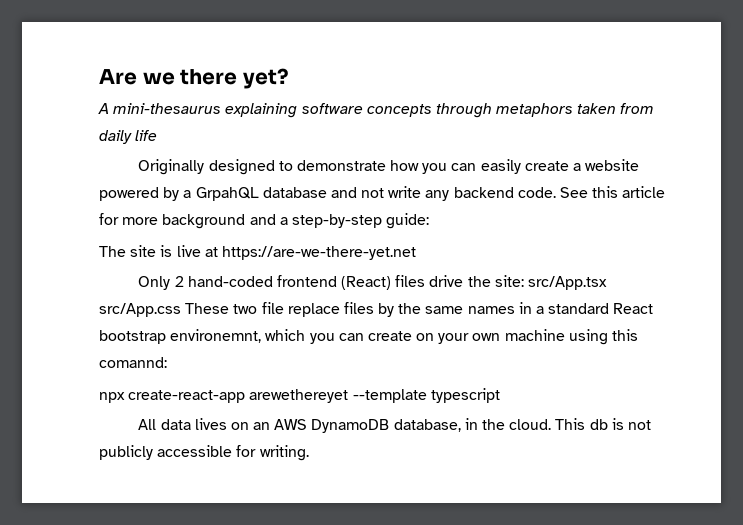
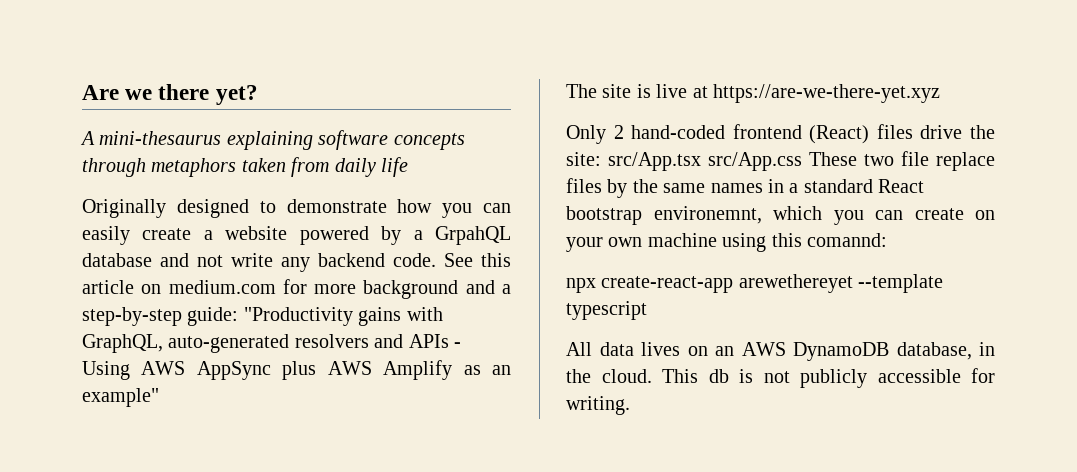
(666, 192) none -> [141,280,276,294] on medium.com
(430, 221) none -> [243,307,443,326] [82,334,461,353] [82,360,511,380] [82,388,159,407] "Productivity gains with GraphQL, auto-generated resolvers and APIs - Using AWS AppSync plus AWS Amplify as an example"
[221,246,416,260] https://are-we-there-yet.net -> [713,84,940,103] https://are-we-there-yet.xyz

